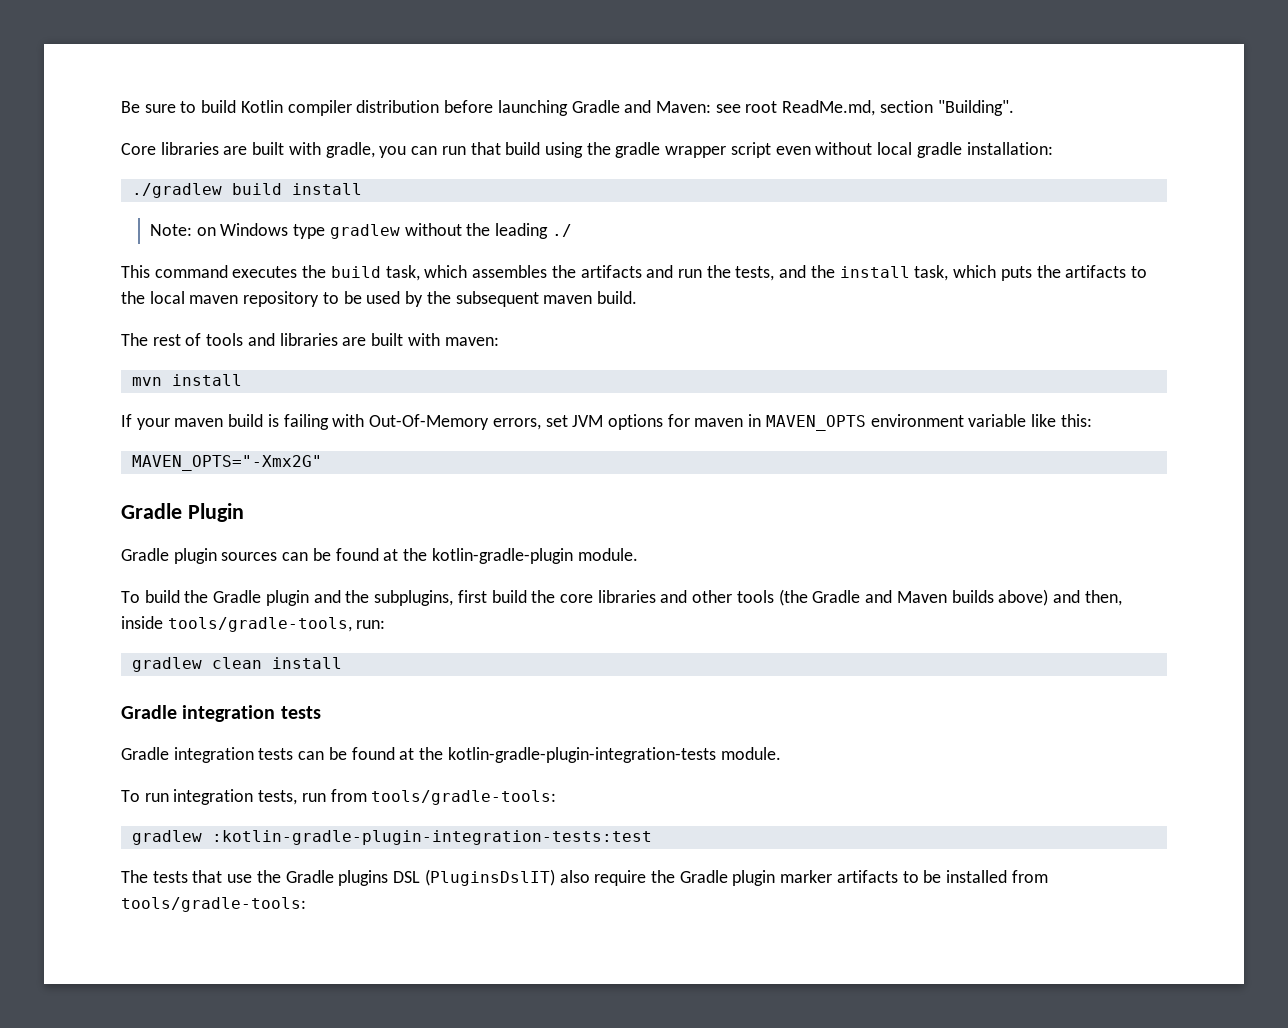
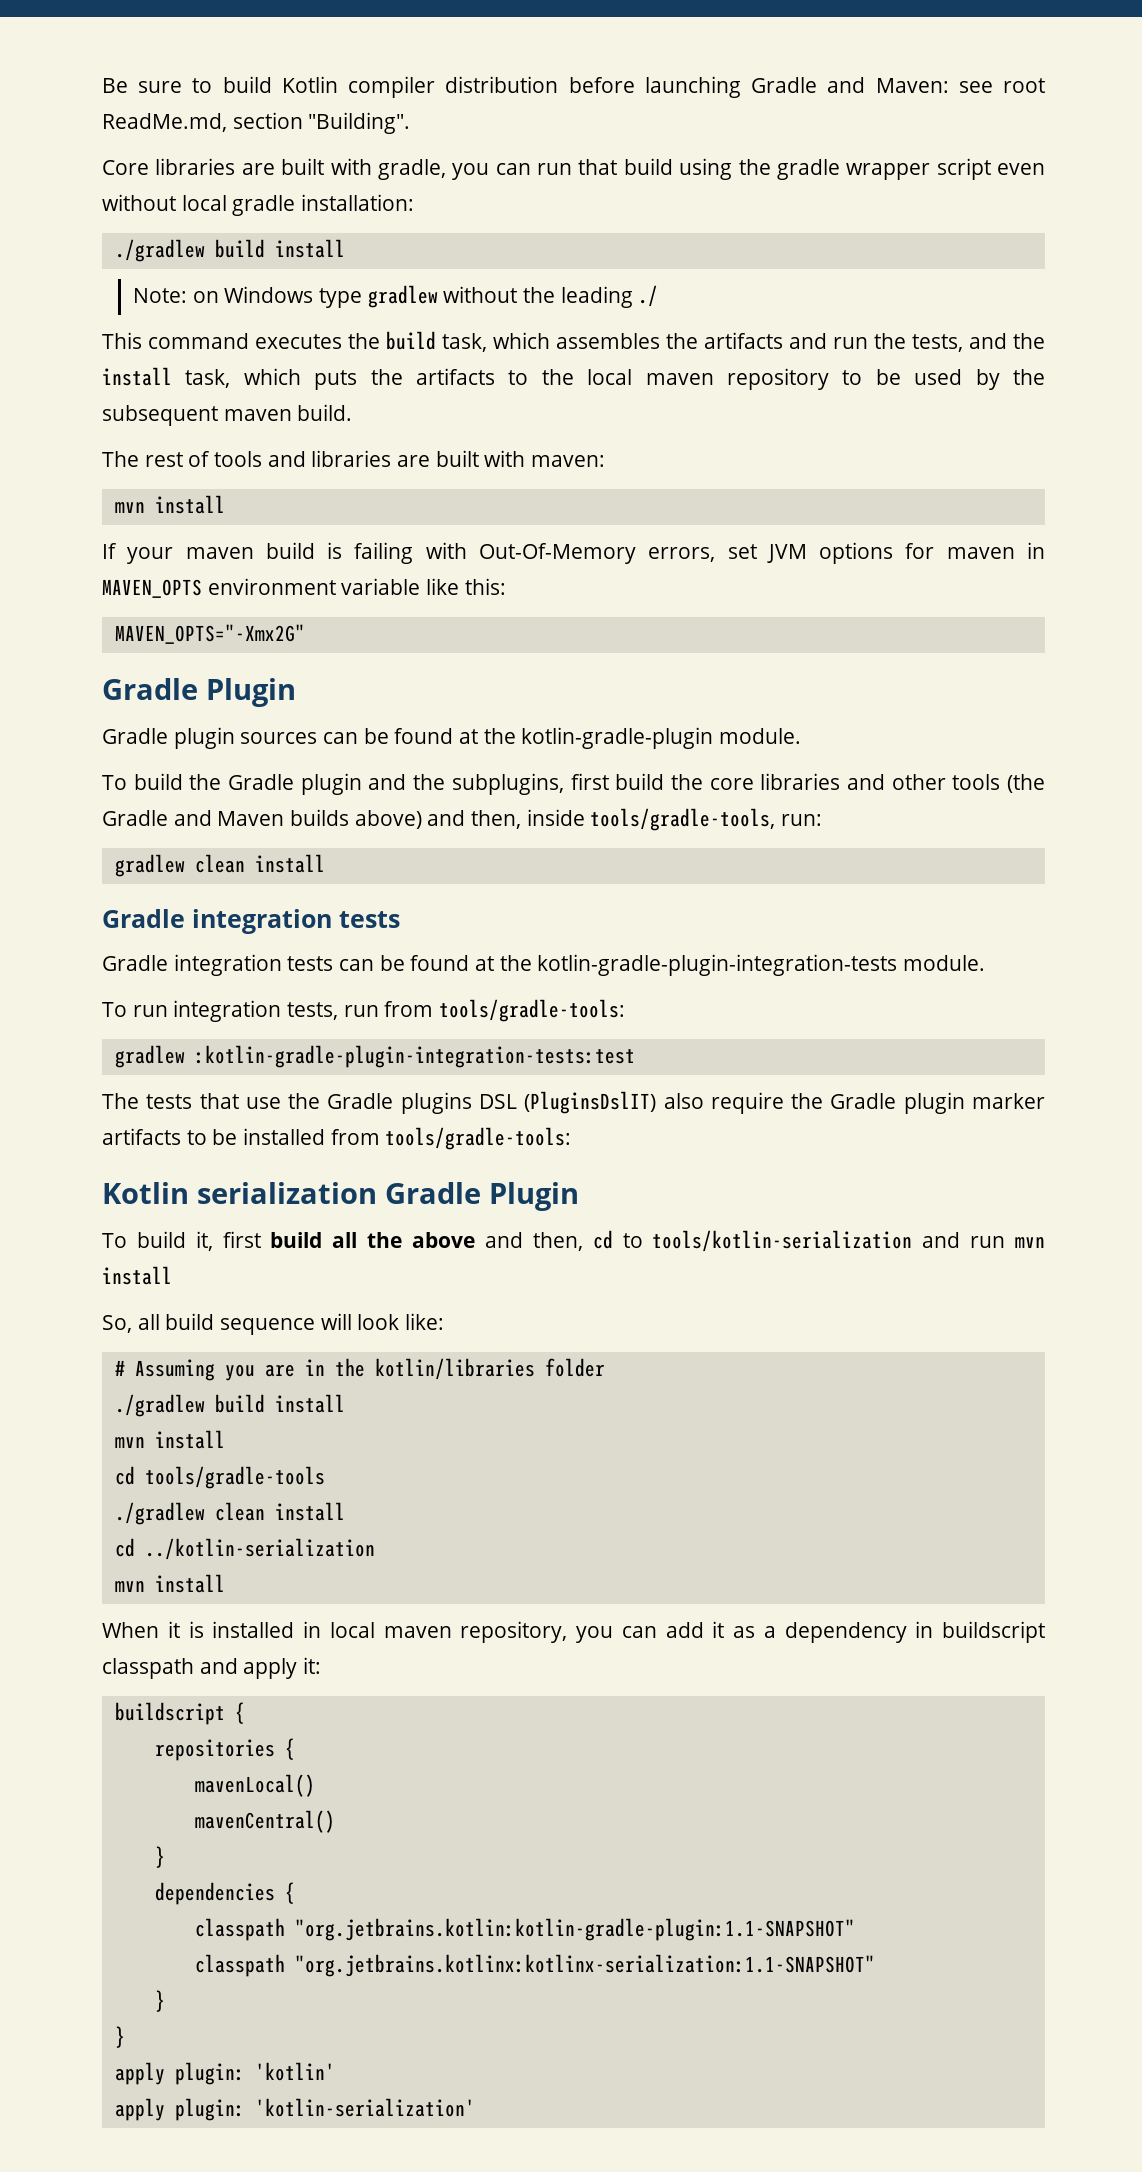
(306, 904) none -> [102,1182,579,1211] [102,1230,1045,1252] [102,1266,172,1285] [102,1313,445,1335] [114,1358,605,1381] [114,1394,345,1417] [114,1430,225,1449] [114,1466,325,1489] [114,1502,345,1525] [114,1538,375,1560] [114,1574,225,1593] [102,1621,1045,1643] [102,1657,322,1679] [114,1702,245,1725] [154,1738,295,1761] [194,1774,315,1797] [194,1810,335,1833] [154,1846,165,1868] [154,1882,295,1905] [194,1918,855,1941] [194,1954,875,1977] [154,1990,165,2012] [114,2026,125,2048] [114,2062,335,2085] [114,2098,475,2121] // Kotlin serialization Gradle Plugin // To build it, first build all the above and then, cd to tools/kotlin-serialization and run mvn install // So, all build sequence will look like: // # Assuming you are in the kotlin/libraries folder // ./gradlew build install // mvn install // cd tools/gradle-tools // ./gradlew clean install // cd ../kotlin-serialization // mvn install // When it is installed in local maven repository, you can add it as a dependency in buildscript classpath and apply it: // buildscript { // repositories { // mavenLocal() // mavenCentral() // } // dependencies { // classpath "org.jetbrains.kotlin:kotlin-gradle-plugin:1.1-SNAPSHOT" // classpath "org.jetbrains.kotlinx:kotlinx-serialization:1.1-SNAPSHOT" // } // } // apply plugin: 'kotlin' // apply plugin: 'kotlin-serialization'

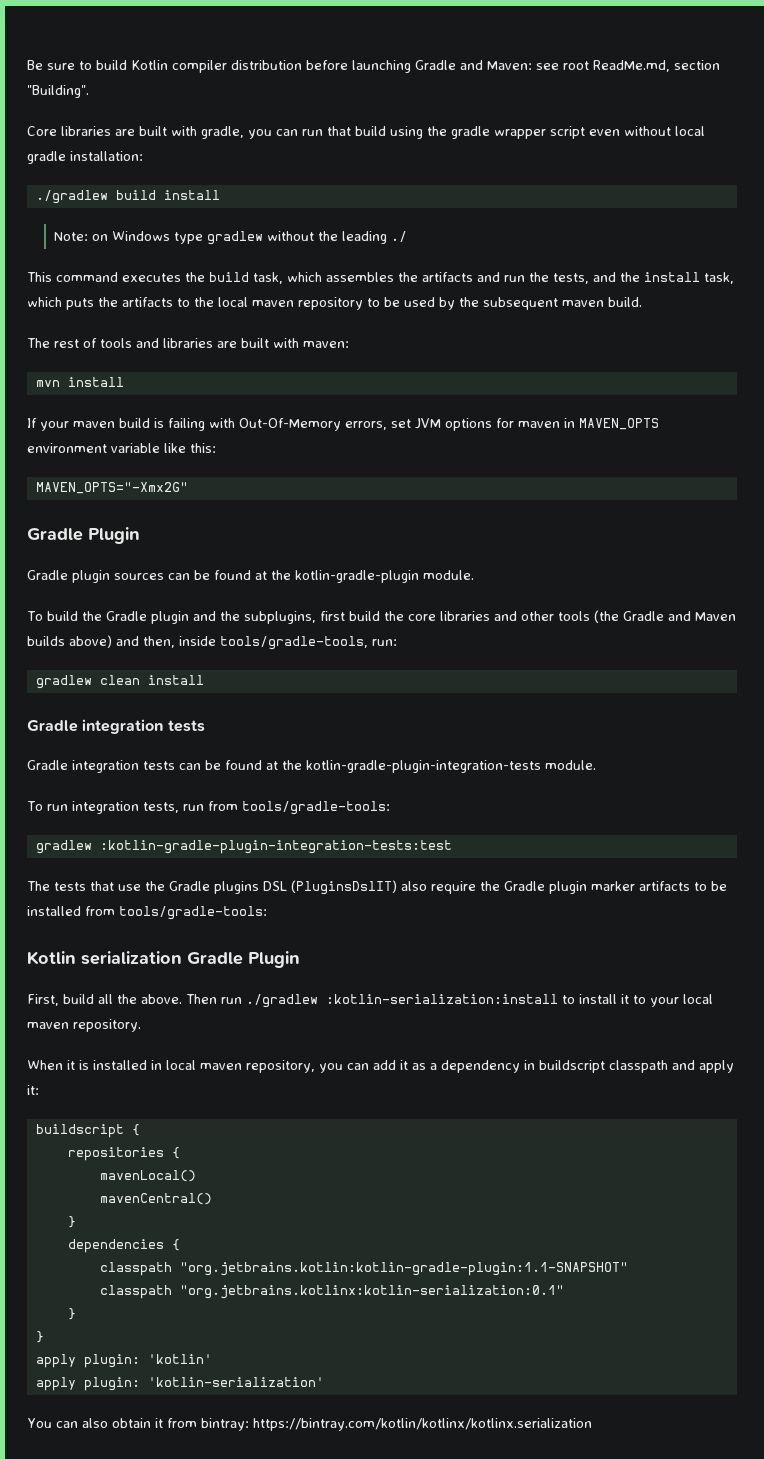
[102,1230,1045,1252] [102,1266,172,1285] [102,1313,445,1335] [114,1358,605,1381] [114,1394,345,1417] [114,1430,225,1449] [114,1466,325,1489] [114,1502,345,1525] [114,1538,375,1560] [114,1574,225,1593] To build it, first build all the above and then, cd to tools/kotlin-serialization and run mvn install // So, all build sequence will look like: // # Assuming you are in the kotlin/libraries folder // ./gradlew build install // mvn install // cd tools/gradle-tools // ./gradlew clean install // cd ../kotlin-serialization // mvn install -> [27,994,713,1008] [27,1019,141,1032] First, build all the above. Then run ./gradlew :kotlin-serialization:install to install it to your local maven repository.
[294,1954,875,1977] "org.jetbrains.kotlinx:kotlinx-serialization:1.1-SNAPSHOT" -> [179,1285,564,1299] "org.jetbrains.kotlinx:kotlin-serialization:0.1"
(475, 2107) none -> [27,1418,592,1431] // You can also obtain it from bintray: https://bintray.com/kotlin/kotlinx/kotlinx.serialization

